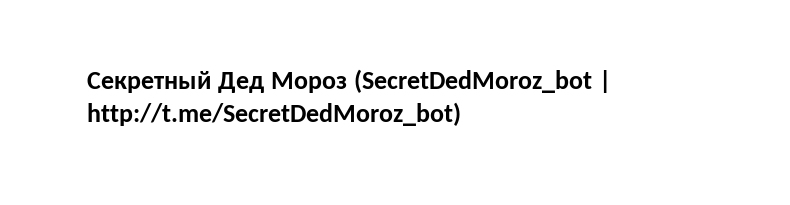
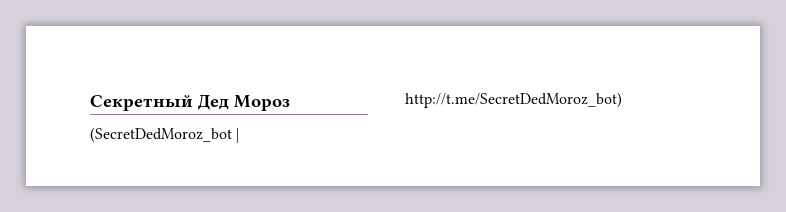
(348, 82) none -> (290, 103) //

